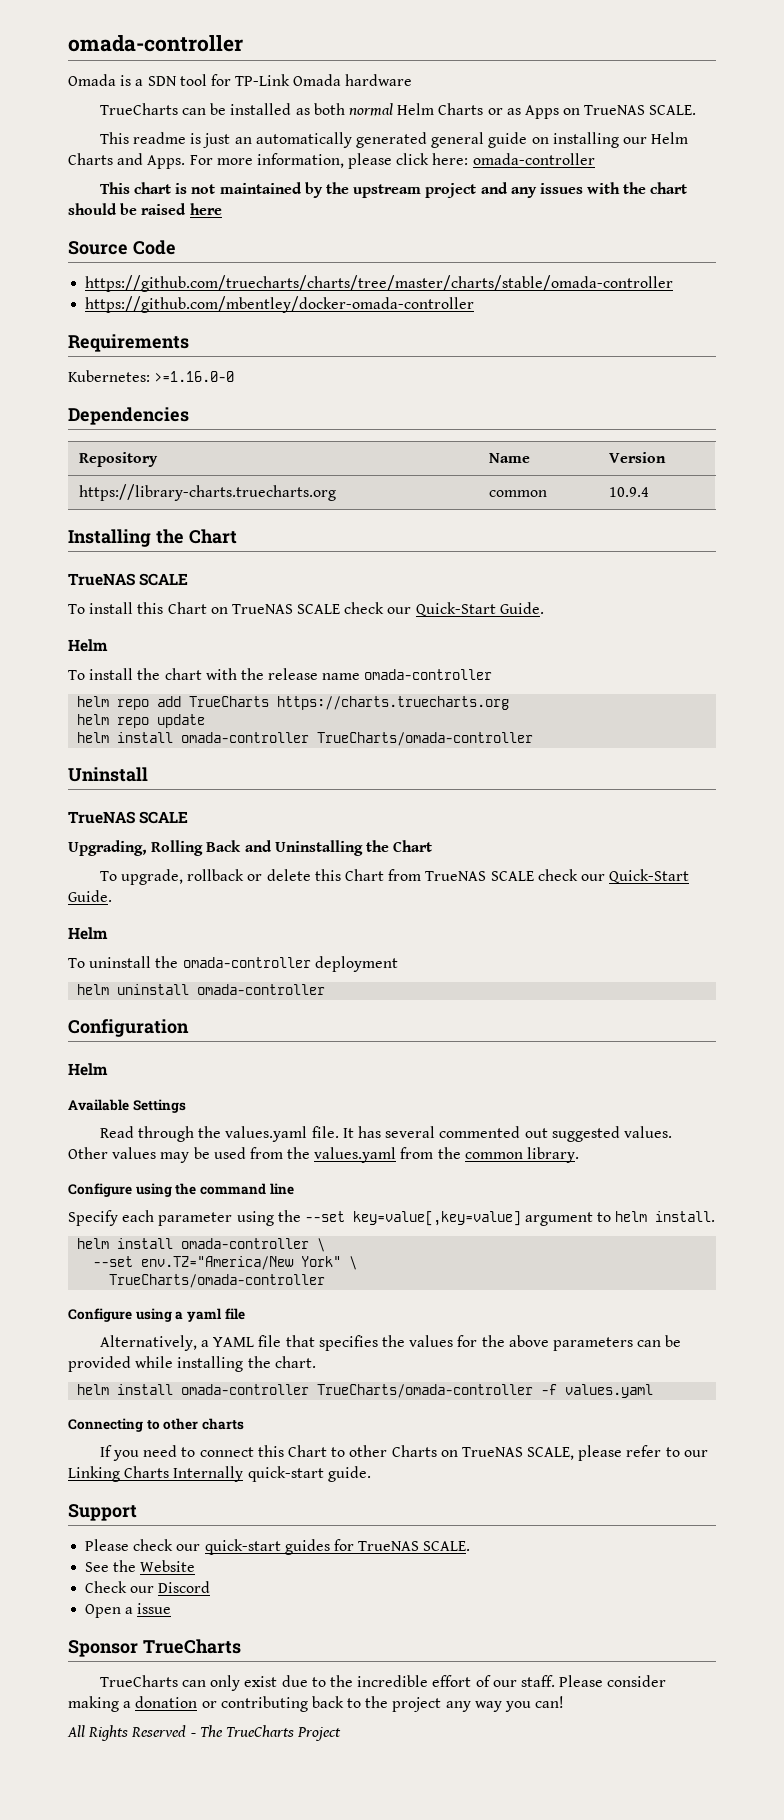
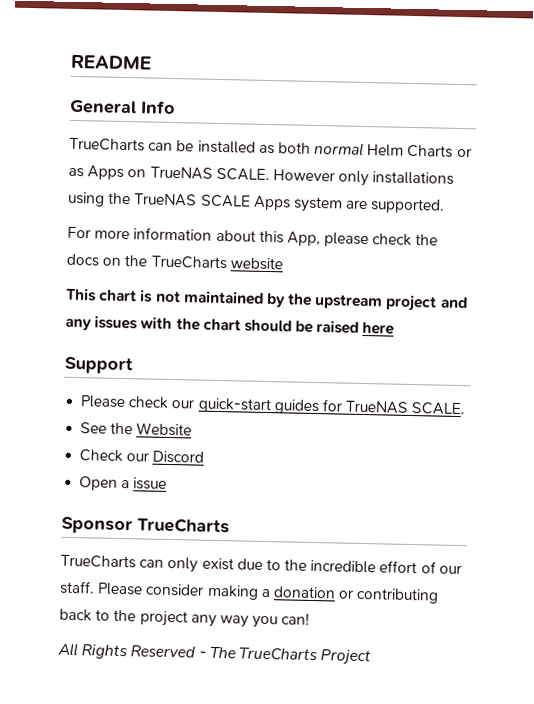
[68,35,243,52] [68,74,413,86] omada-controller // Omada is a SDN tool for TP-Link Omada hardware -> [70,54,152,70] [69,99,176,115] README // General Info
[99,132,689,148] [68,153,595,169] // This readme is just an automatically generated general guide on installing our Helm Charts and Apps. For more information, please click here: omada-controller -> [272,169,455,187] [67,191,446,214] [67,226,439,248] [66,253,283,271] However only installations using the TrueNAS SCALE Apps system are supported. // For more information about this App, please check the docs on the TrueCharts website
[68,240,176,255] [85,275,674,292] [85,296,475,313] [68,334,189,352] [68,370,235,382] [68,407,189,425] [79,452,159,467] [489,453,531,463] [609,452,667,463] [79,484,337,501] [489,490,548,497] [609,487,650,497] [68,529,237,547] [68,573,189,586] [68,602,544,616] [68,639,108,652] [68,668,493,680] [77,696,510,710] [77,714,206,728] [77,732,534,746] [68,767,148,782] [68,811,189,824] [68,840,433,856] [99,869,690,885] [68,890,112,902] [68,927,108,940] [68,956,398,972] [77,984,326,995] [68,1019,189,1037] [68,1063,108,1076] [68,1099,186,1113] [99,1126,672,1142] [68,1147,580,1163] [68,1183,294,1197] [68,1210,716,1226] [77,1238,326,1252] [93,1256,358,1270] [109,1274,326,1288] [68,1308,245,1322] [99,1335,682,1351] [68,1356,316,1372] [77,1384,654,1398] [68,1418,244,1432] [99,1445,708,1461] [68,1466,371,1482] // Source Code // https://github.com/truecharts/charts/tree/master/charts/stable/omada-controller // https://github.com/mbentley/docker-omada-controller // Requirements // Kubernetes: >=1.16.0-0 // Dependencies // Repository | Name | Version // https://library-charts.truecharts.org | common | 10.9.4 // Installing the Chart // TrueNAS SCALE // To install this Chart on TrueNAS SCALE check our Quick-Start Guide. // Helm // To install the chart with the release name omada-controller // helm repo add TrueCharts https://charts.truecharts.org // helm repo update // helm install omada-controller TrueCharts/omada-controller // Uninstall // TrueNAS SCALE // Upgrading, Rolling Back and Uninstalling the Chart // To upgrade, rollback or delete this Chart from TrueNAS SCALE check our Quick-Start Guide. // Helm // To uninstall the omada-controller deployment // helm uninstall omada-controller // Configuration // Helm // Available Settings // Read through the values.yaml file. It has several commented out suggested values. Other values may be used from the values.yaml from the common library. // Configure using the command line // Specify each parameter using the --set key=value[,key=value] argument to helm install. // helm install omada-controller \ // --set env.TZ="America/New York" \ // TrueCharts/omada-controller // Configure using a yaml file // Alternatively, a YAML file that specifies the values for the above parameters can be provided while installing the chart. // helm install omada-controller TrueCharts/omada-controller -f values.yaml // Connecting to other charts // If you need to connect this Chart to other Charts on TrueNAS SCALE, please refer to our Linking Charts Internally quick-start guide. -> (395, 328) none

